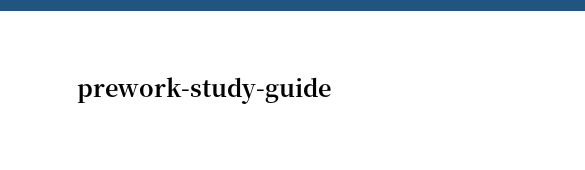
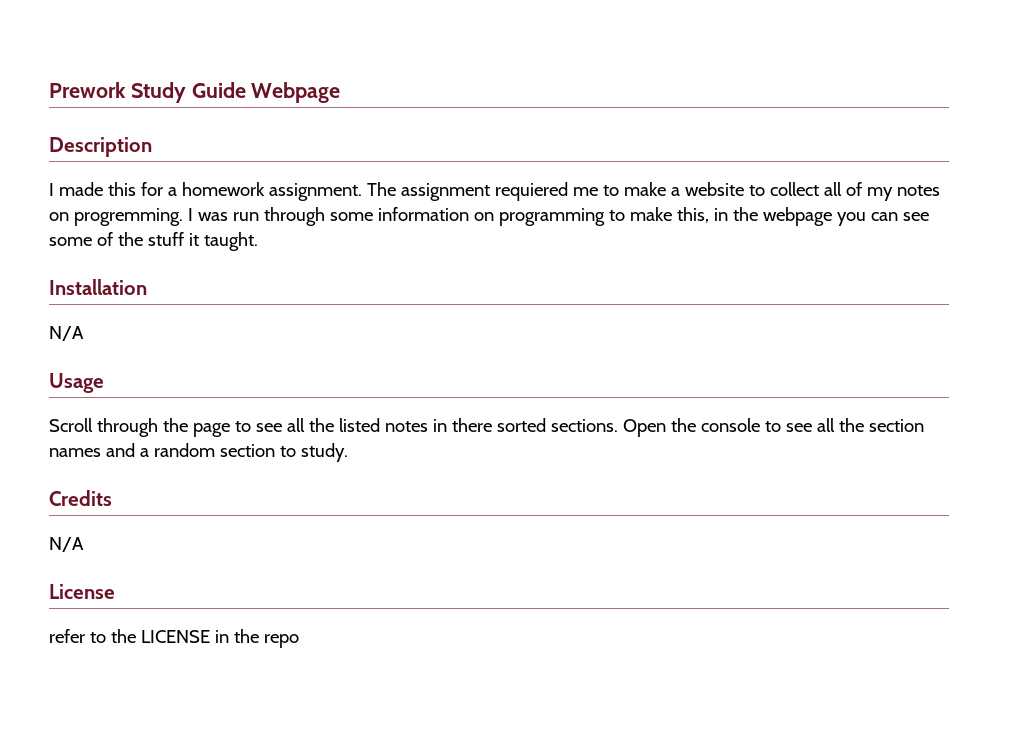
[77,77,331,104] prework-study-guide -> [49,82,341,103] [49,137,152,157] [49,182,940,201] [49,207,929,226] [49,232,258,251] [49,279,147,295] [49,326,84,341] [49,373,104,393] [49,418,924,437] [49,443,348,462] [49,490,112,506] [49,537,84,552] [49,584,115,599] [49,629,299,648] Prework Study Guide Webpage // Description // I made this for a homework assignment. The assignment requiered me to make a website to collect all of my notes on progremming. I was run through some information on programming to make this, in the webpage you can see some of the stuff it taught. // Installation // N/A // Usage // Scroll through the page to see all the listed notes in there sorted sections. Open the console to see all the section names and a random section to study. // Credits // N/A // License // refer to the LICENSE in the repo

